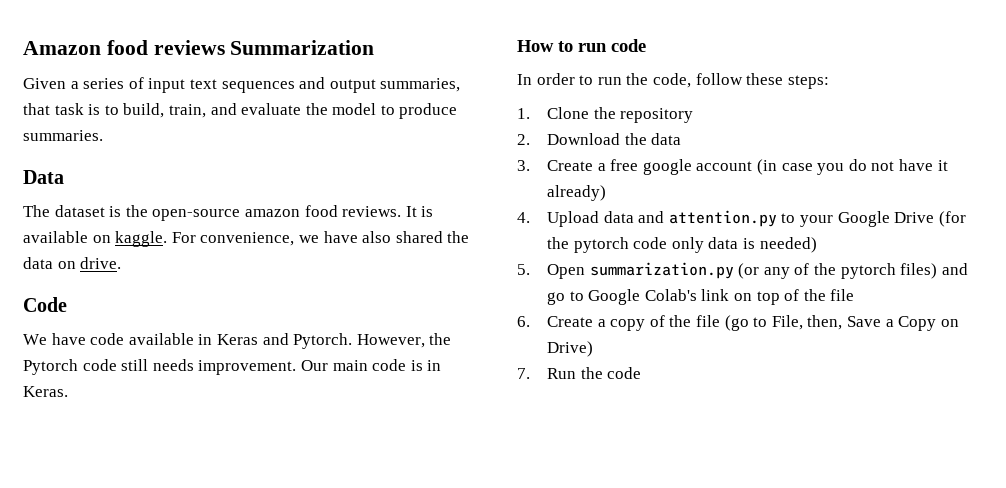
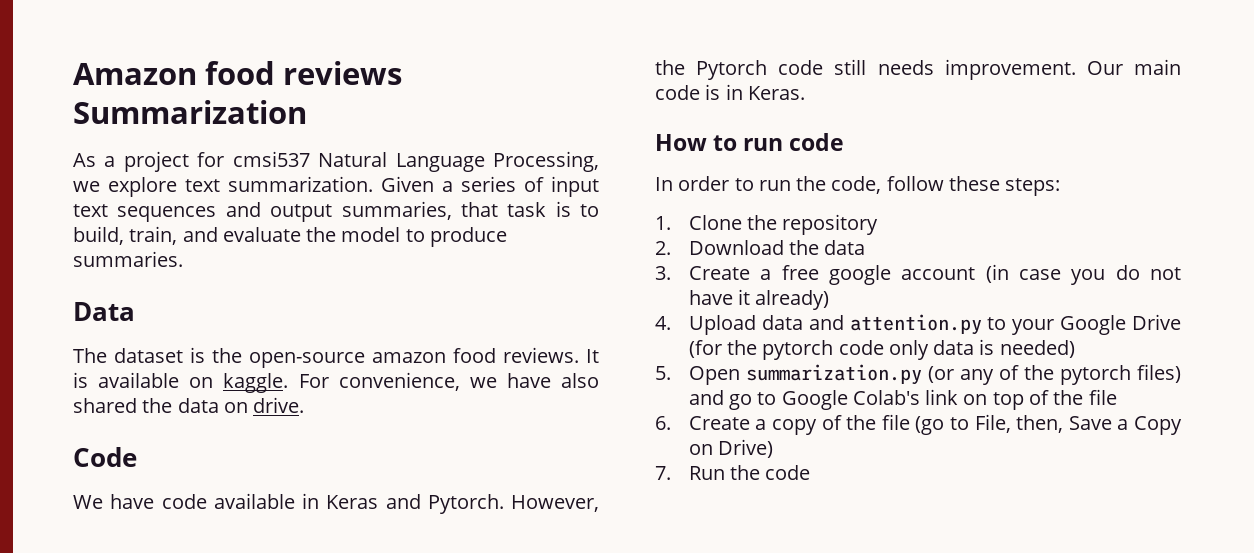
(375, 47) none -> [73,151,599,172] [73,176,373,197] As a project for cmsi537 Natural Language Processing, we explore text summarization.

